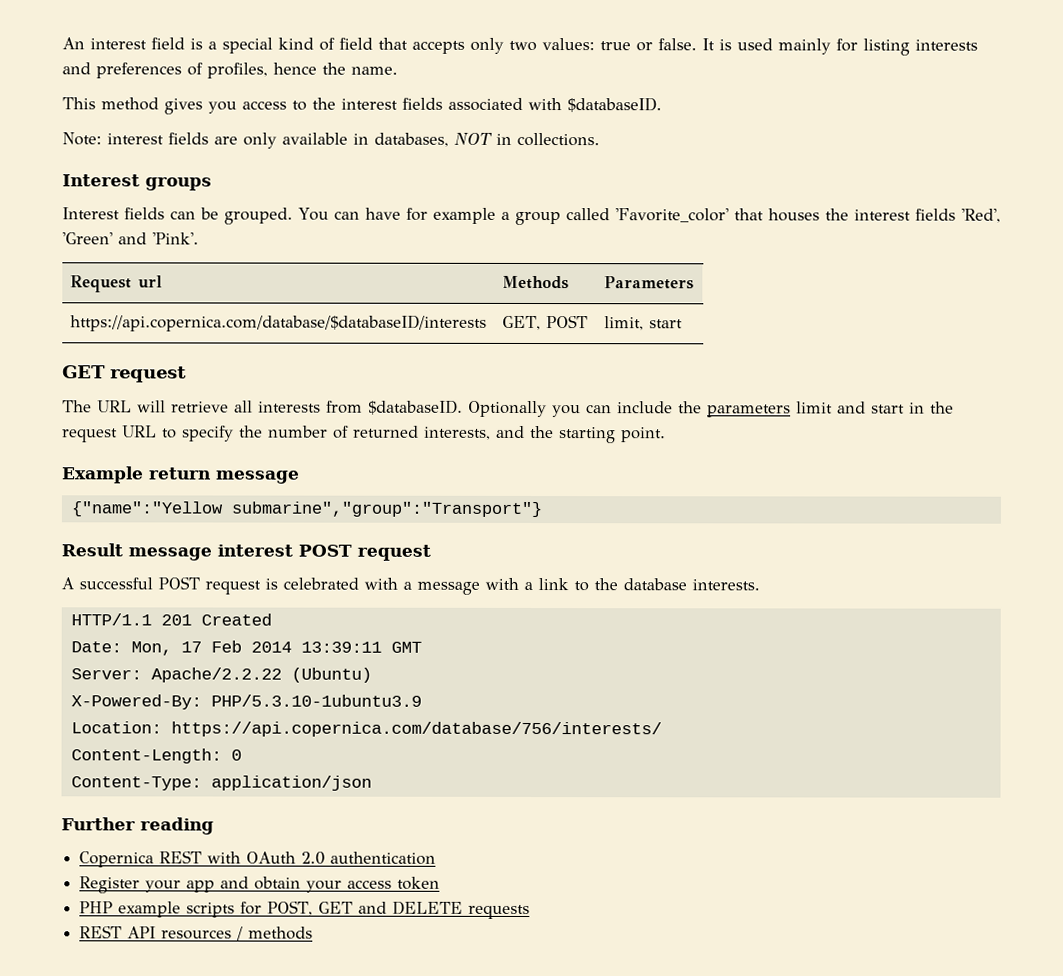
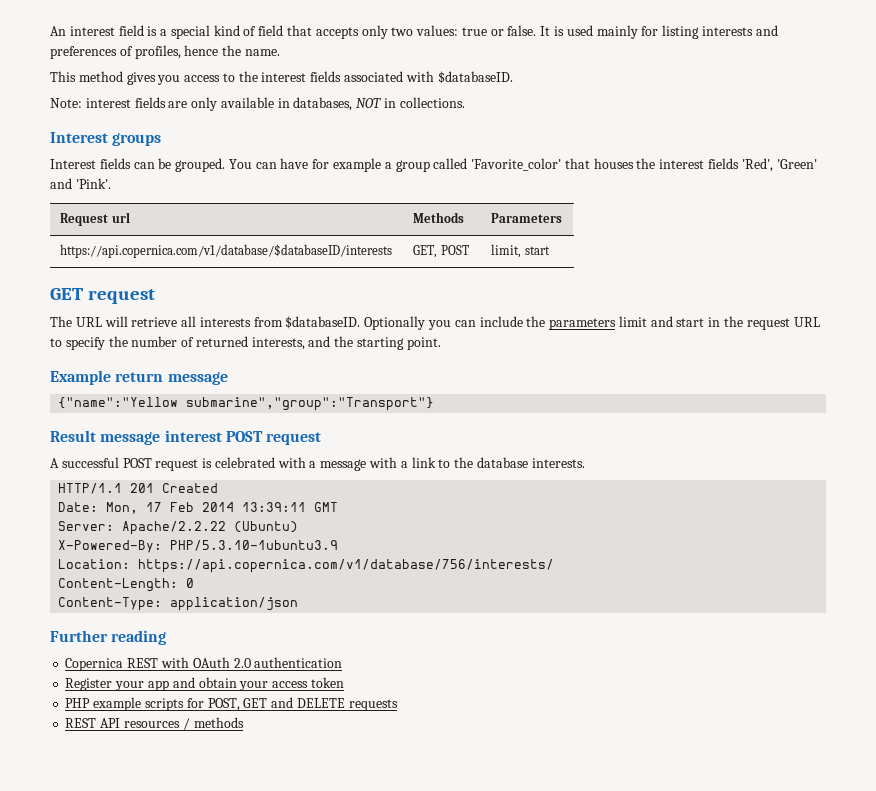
[69,314,487,332] https://api.copernica.com/database/$databaseID/interests -> [60,244,393,258] https://api.copernica.com/v1/database/$databaseID/interests
[170,721,662,738] https://api.copernica.com/database/756/interests/ -> [138,559,555,573] https://api.copernica.com/v1/database/756/interests/

